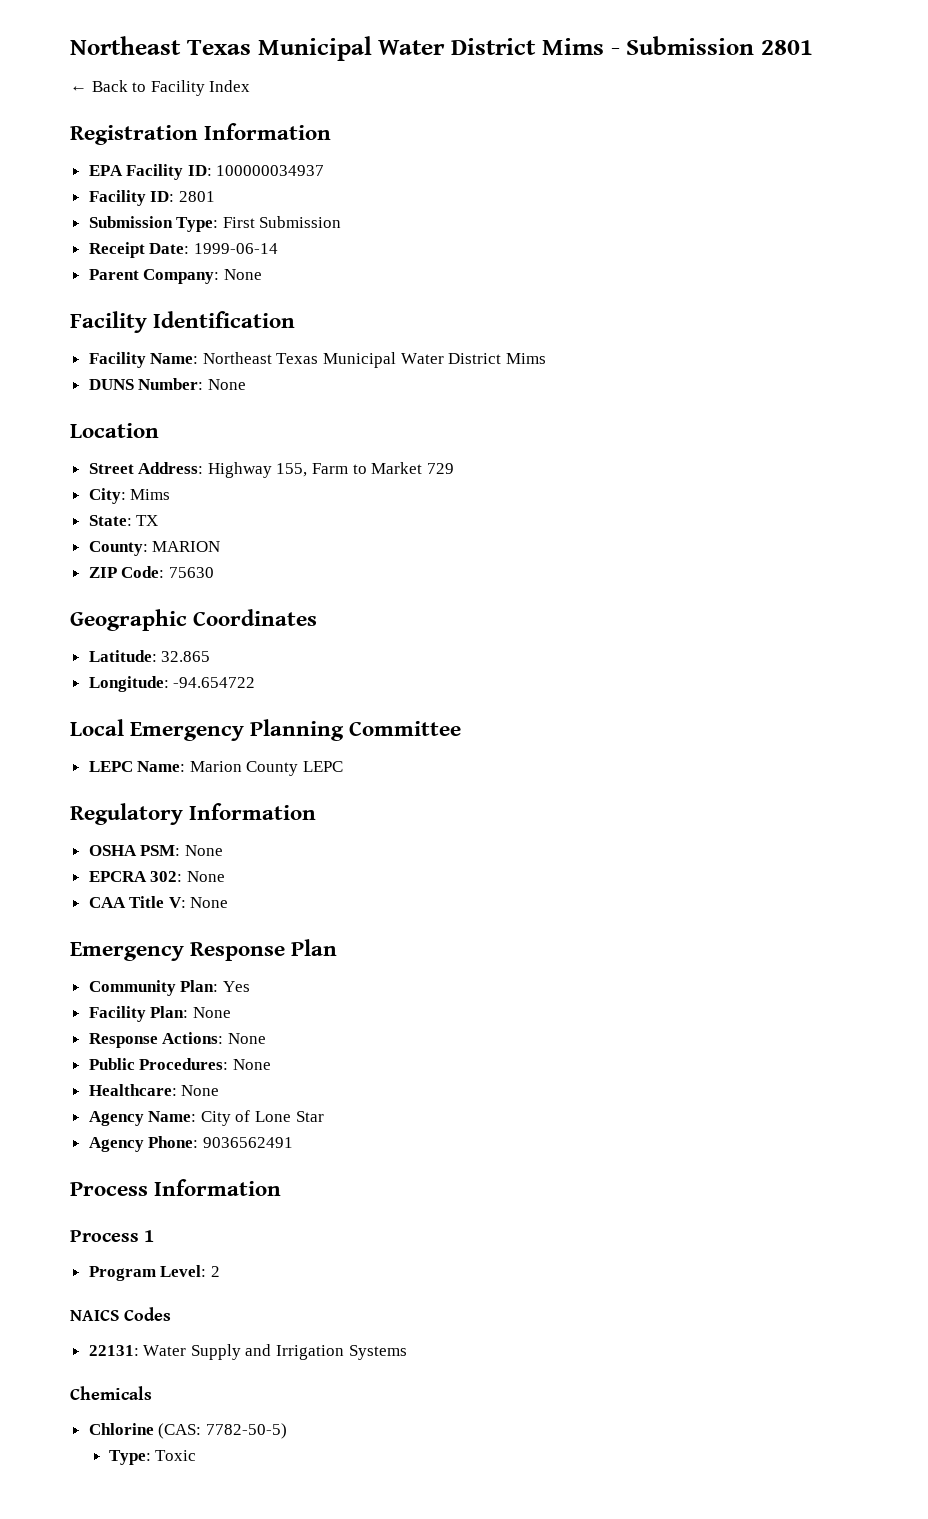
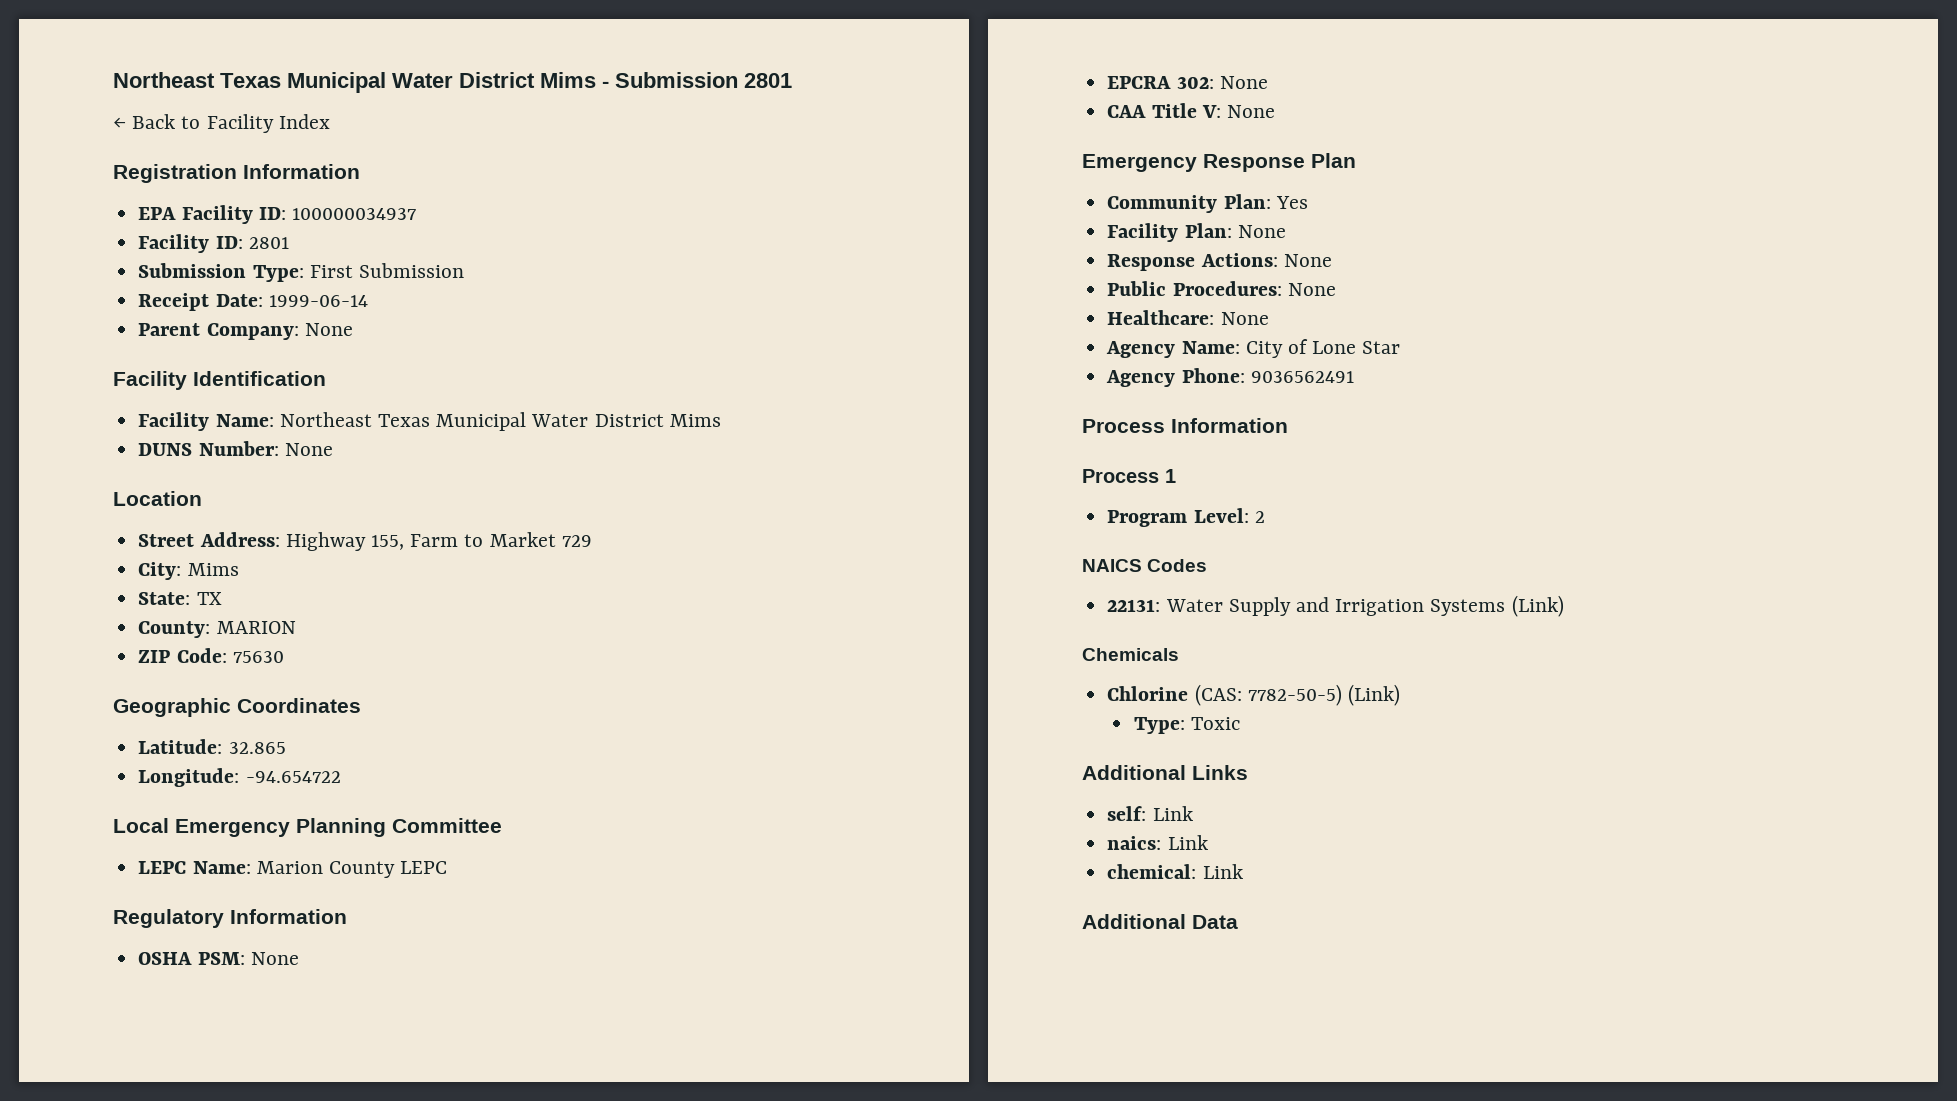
(407, 1352) none -> [1511,595,1564,617] (Link)
(287, 1431) none -> [1347,684,1400,706] (Link)
(197, 1455) none -> [1082,765,1248,780] [1107,806,1193,821] [1107,835,1208,850] [1107,864,1243,879] [1082,914,1238,929] // Additional Links // self: Link // naics: Link // chemical: Link // Additional Data

